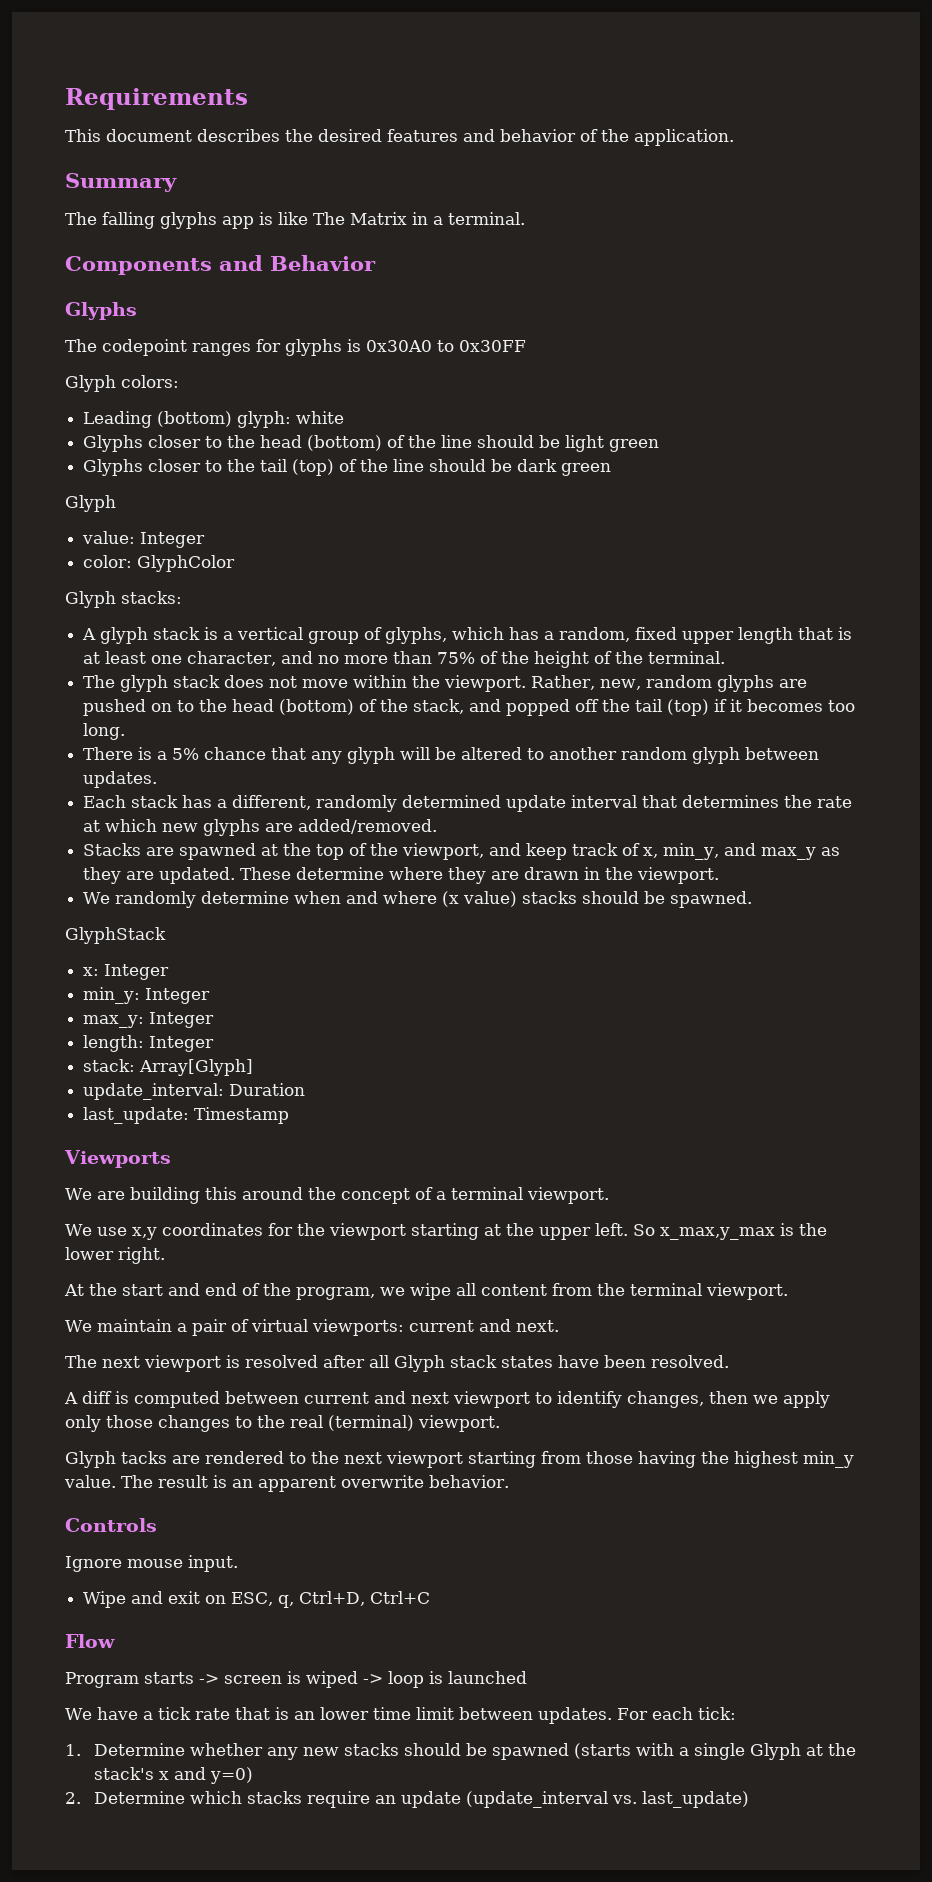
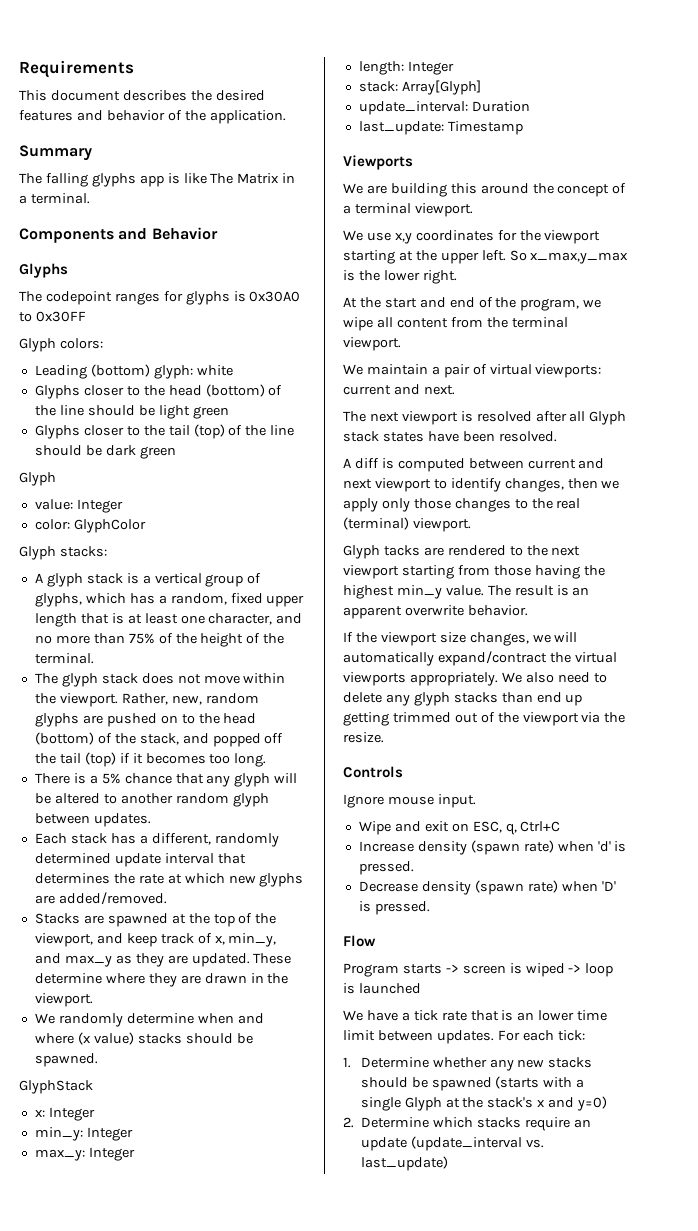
(509, 1481) none -> [343,632,578,646] [343,651,617,666] [343,672,607,686] [343,692,583,706] [343,712,626,726] [343,732,384,743] // If the viewport size changes, we will automatically expand/contract the virtual viewports appropriately. We also need to delete any glyph stacks than end up getting trimmed out of the viewport via the resize.
[299,1591,366,1606] Ctrl+D, -> (517, 829) none
(431, 1597) none -> [358,840,627,855] [358,861,414,875] [358,880,616,895] [358,901,430,915] // Increase density (spawn rate) when 'd' is pressed. // Decrease density (spawn rate) when 'D' is pressed.

